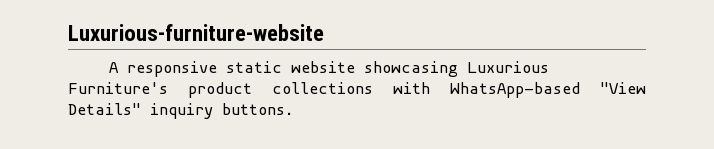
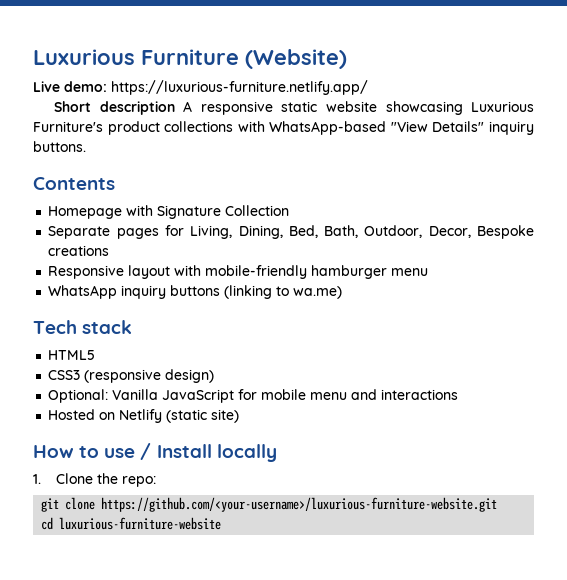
[68,24,324,41] Luxurious-furniture-website // -> [33,49,347,69] [33,80,368,95] [54,101,175,115] Luxurious Furniture (Website) // Live demo: https://luxurious-furniture.netlify.app/ // Short description
(294, 109) none -> [33,177,115,190] [48,205,290,219] [48,225,534,239] [48,245,110,256] [48,265,429,279] [48,285,343,299] [33,320,133,334] [48,350,96,360] [48,369,215,383] [48,389,459,403] [48,409,240,423] [33,443,277,462] [33,473,157,487] [41,497,498,512] [41,517,222,530] // Contents // Homepage with Signature Collection // Separate pages for Living, Dining, Bed, Bath, Outdoor, Decor, Bespoke creations // Responsive layout with mobile-friendly hamburger menu // WhatsApp inquiry buttons (linking to wa.me) // Tech stack // HTML5 // CSS3 (responsive design) // Optional: Vanilla JavaScript for mobile menu and interactions // Hosted on Netlify (static site) // How to use / Install locally // 1. Clone the repo: // git clone https://github.com/<your-username>/luxurious-furniture-website.git // cd luxurious-furniture-website

